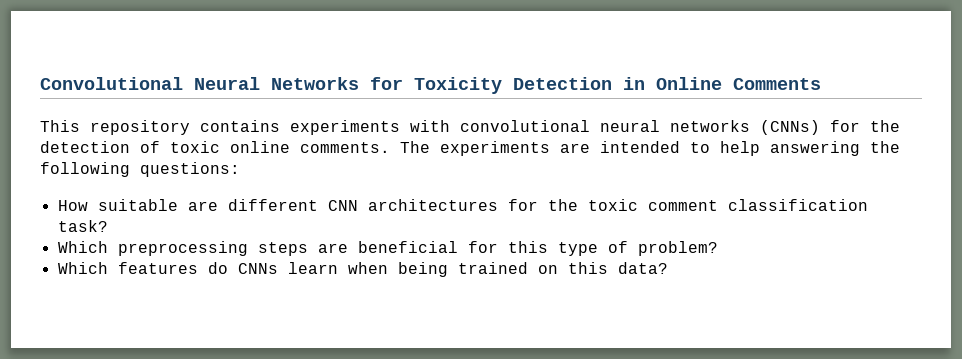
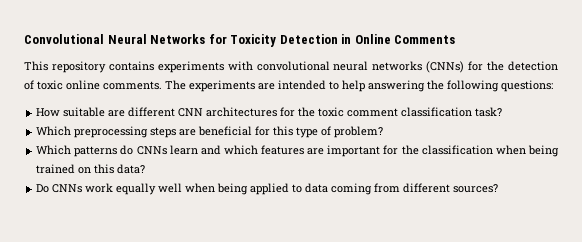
[117,262,198,274] features -> [74,146,118,157] patterns
(338, 268) none -> [200,145,493,157] and which features are important for the classification
(668, 268) none -> [36,183,499,195] // Do CNNs work equally well when being applied to data coming from different sources?

